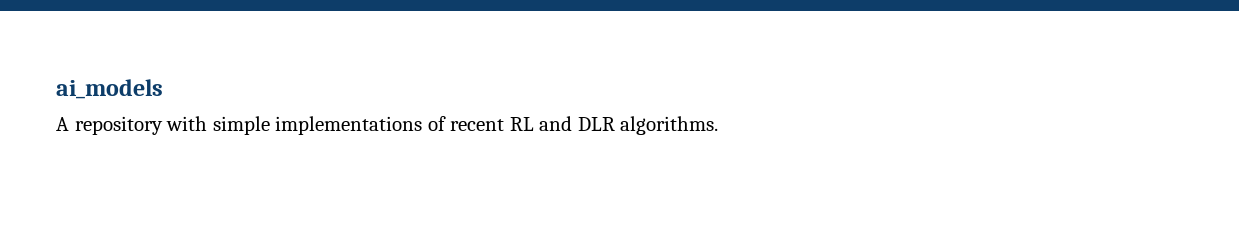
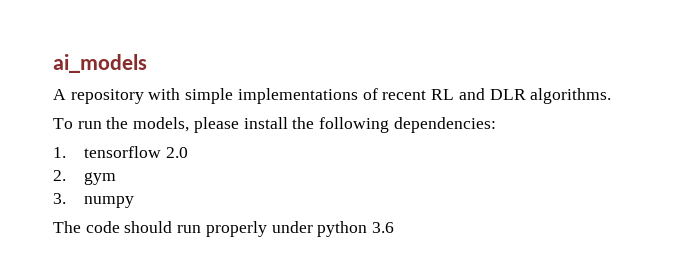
(719, 125) none -> [53,117,496,133] [53,146,189,158] [53,170,117,185] [53,193,135,208] [53,221,395,237] // To run the models, please install the following dependencies: // 1. tensorflow 2.0 // 2. gym // 3. numpy // The code should run properly under python 3.6

